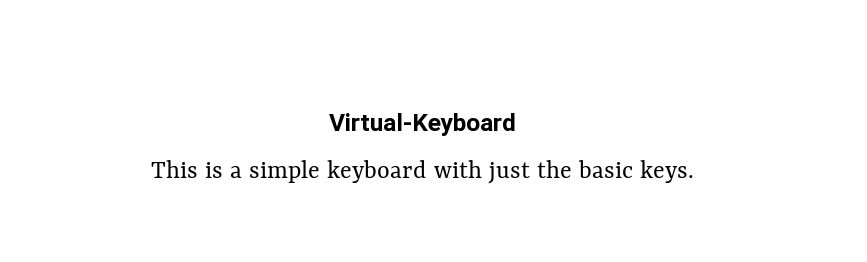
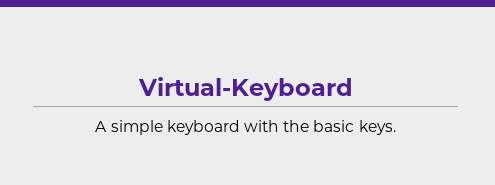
[150,160,243,178] This is a -> [95,121,108,132] A
[487,162,530,184] just -> (279, 126) none

